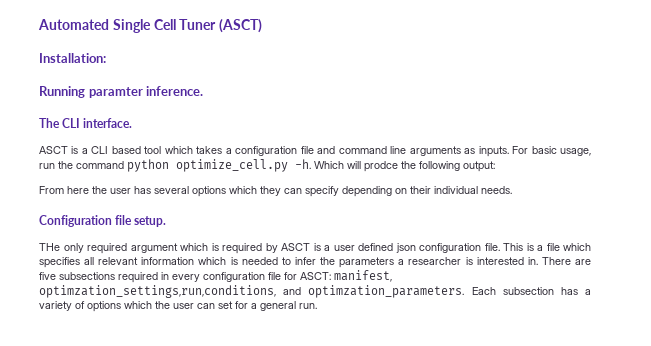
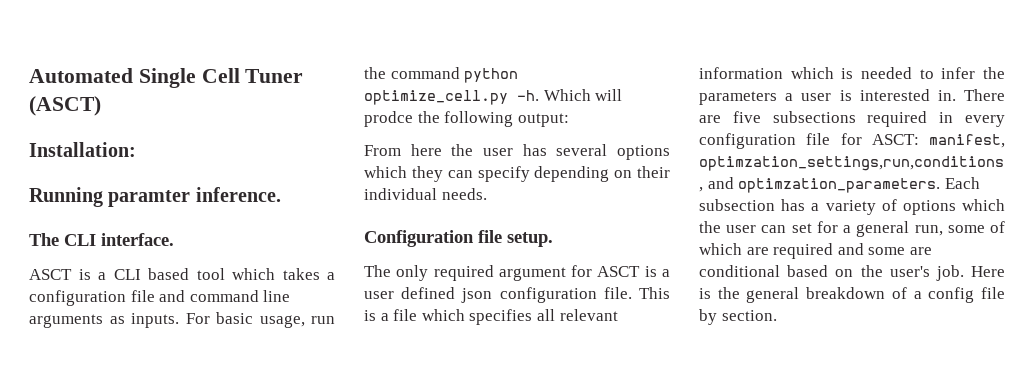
[39,243,60,251] THe -> [364,265,391,277] The
[180,243,278,254] which is required by -> [571,265,593,277] for
[408,257,462,265] researcher -> [801,93,832,101] user
[299,303,317,309] run. -> [914,221,1005,236] [699,243,932,259] [699,265,1005,281] [699,287,1005,303] [699,309,777,325] run, some of which are required and some are conditional based on the user's job. Here is the general breakdown of a config file by section.

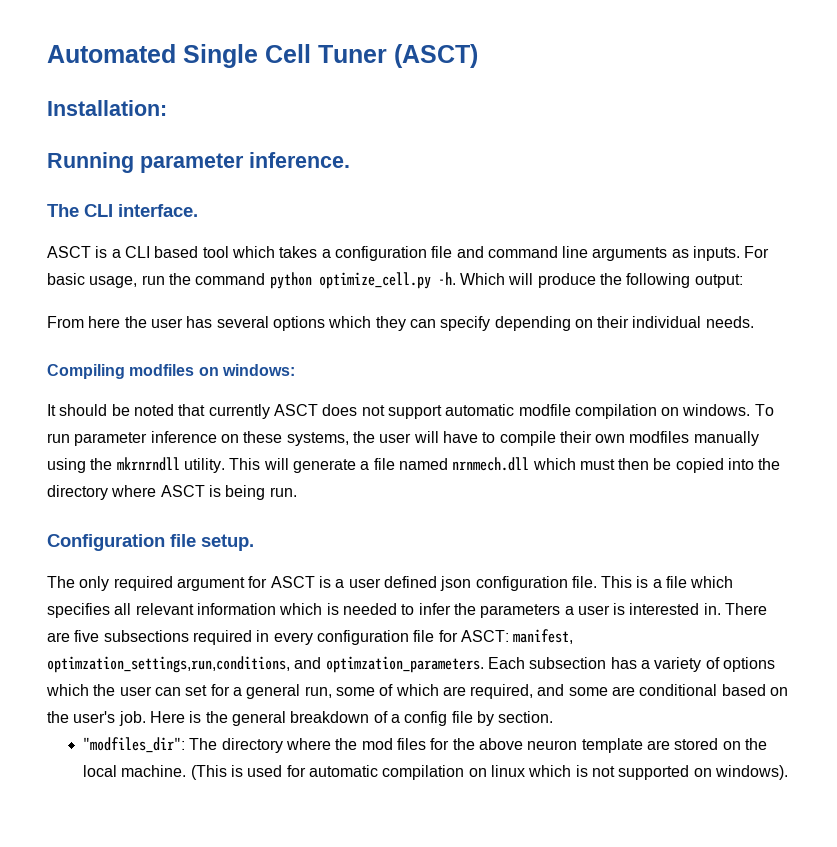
[108,190,191,207] paramter -> [140,153,244,173] parameter
[364,111,413,127] prodce -> [537,273,596,288] produce
(487, 194) none -> [47,364,295,379] [47,404,774,419] [47,431,759,446] [47,457,781,473] [47,485,297,500] // Compiling modfiles on windows: // It should be noted that currently ASCT does not support automatic modfile compilation on windows. To run parameter inference on these systems, the user will have to compile their own modfiles manually using the mkrnrndll utility. This will generate a file named nrnmech.dll which must then be copied into the directory where ASCT is being run.
[773,243,834,259] required -> [470,684,534,699] required,
(777, 315) none -> [83,737,767,753] [83,765,788,780] // "modfiles_dir": The directory where the mod files for the above neuron template are stored on the local machine. (This is used for automatic compilation on linux which is not supported on windows).

